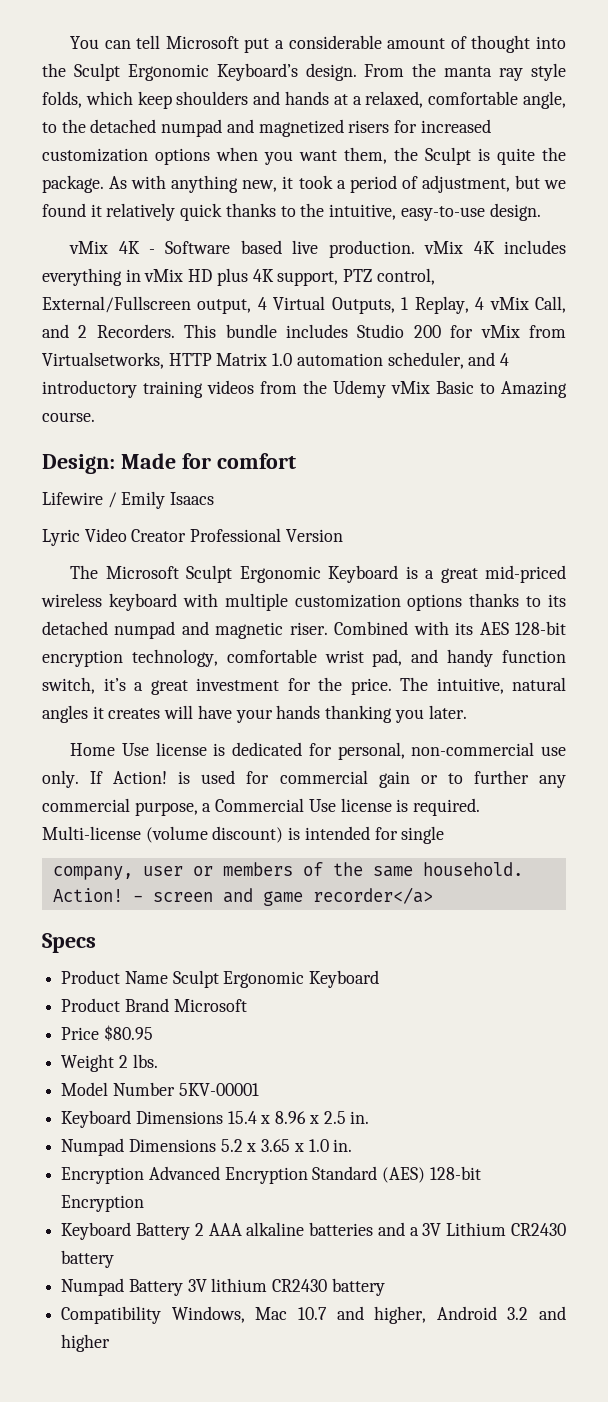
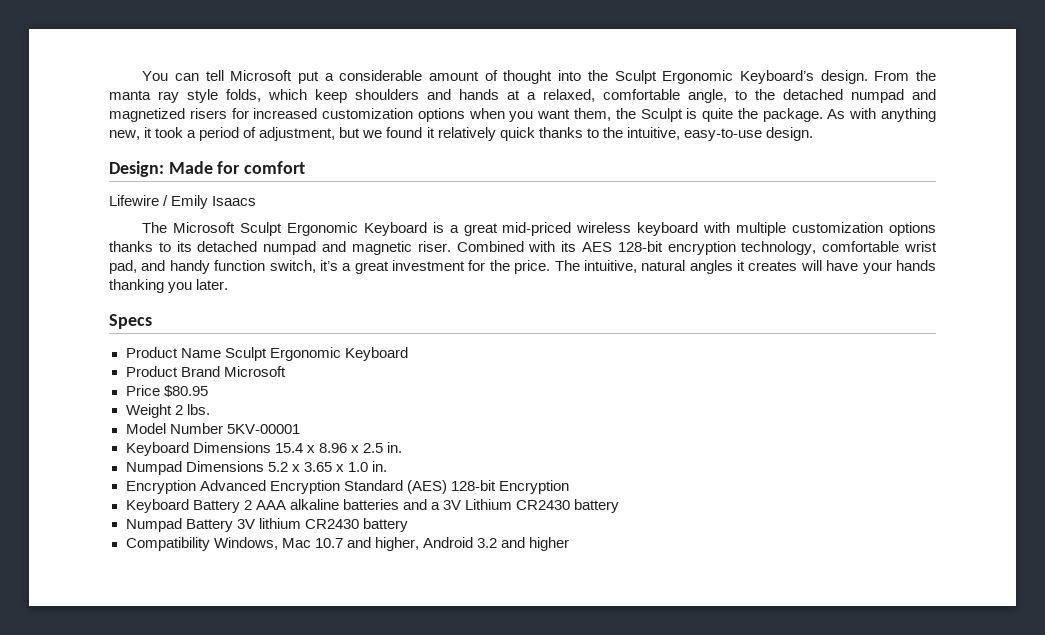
[69,240,566,258] [42,268,435,286] [42,296,567,314] [42,324,566,338] [42,352,510,369] [42,380,567,398] [42,412,95,422] // vMix 4K - Software based live production. vMix 4K includes everything in vMix HD plus 4K support, PTZ control, External/Fullscreen output, 4 Virtual Outputs, 1 Replay, 4 vMix Call, and 2 Recorders. This bundle includes Studio 200 for vMix from Virtualsetworks, HTTP Matrix 1.0 automation scheduler, and 4 introductory training videos from the Udemy vMix Basic to Amazing course. -> (813, 134) none
[42,528,343,546] // Lyric Video Creator Professional Version -> (257, 201) none
[70,742,566,760] [42,770,566,788] [42,798,481,816] [42,826,445,844] [52,862,523,880] [52,887,433,906] // Home Use license is dedicated for personal, non-commercial use only. If Action! is used for commercial gain or to further any commercial purpose, a Commercial Use license is required. Multi-license (volume discount) is intended for single // company, user or members of the same household. Action! - screen and game recorder</a> -> (229, 284) none

